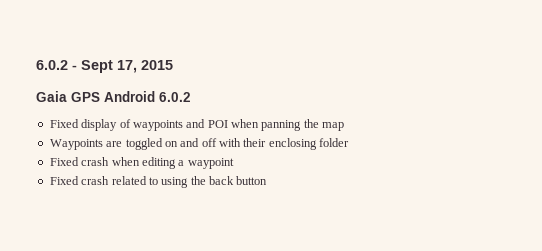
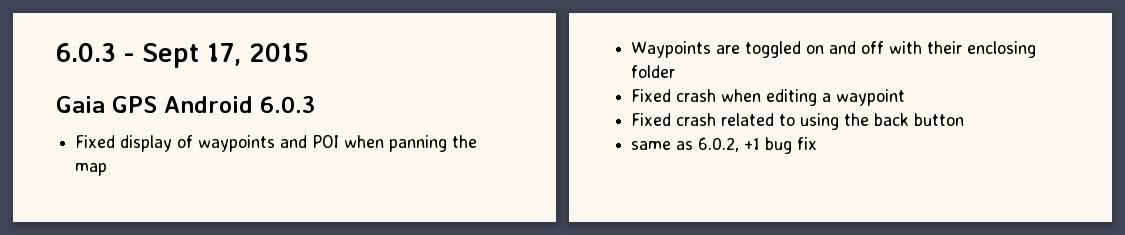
[36,60,68,70] 6.0.2 -> [56,43,116,62] 6.0.3
[159,92,191,102] 6.0.2 -> [260,96,315,113] 6.0.3
(268, 180) none -> [631,137,818,154] // same as 6.0.2, +1 bug fix

